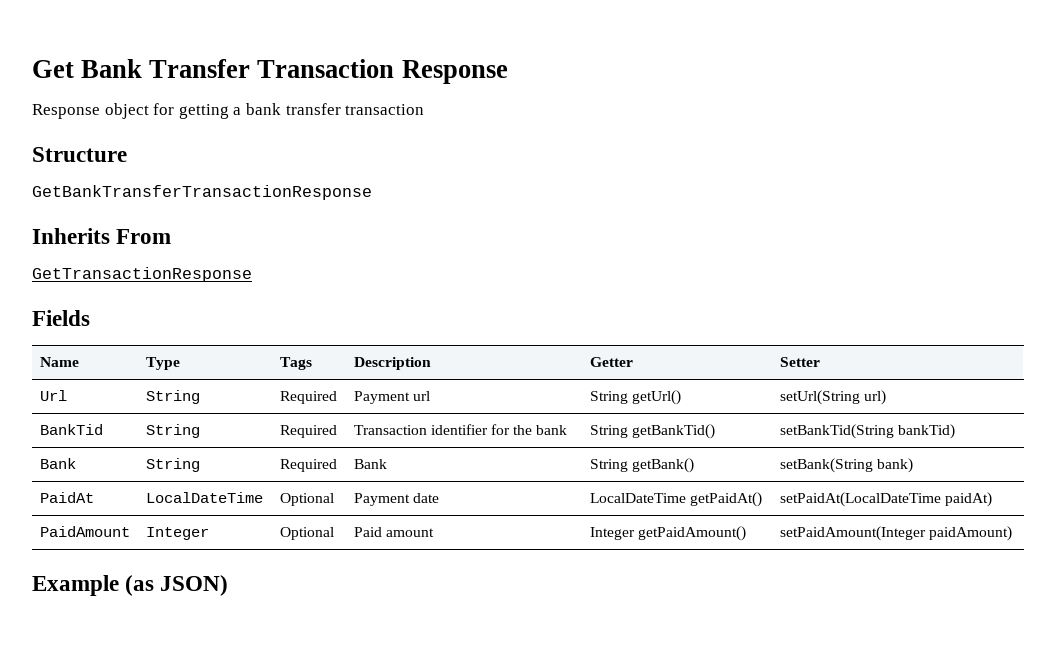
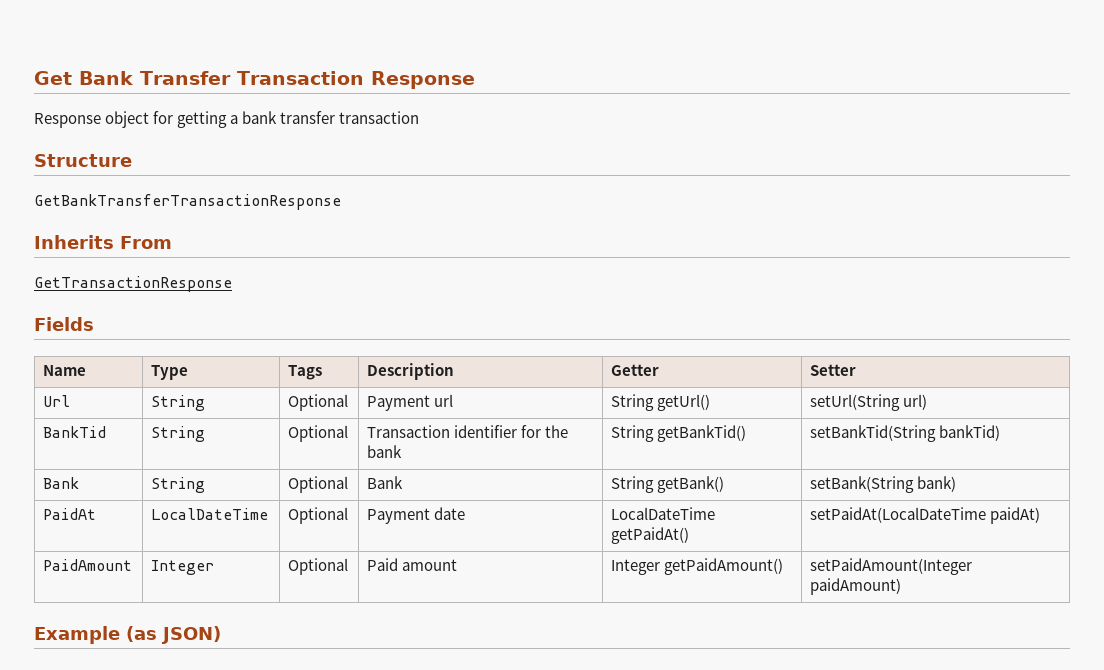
[279,391,337,404] Required -> [288,394,349,411] Optional
[279,425,337,438] Required -> [288,425,349,442] Optional
[279,459,337,472] Required -> [288,476,349,493] Optional

